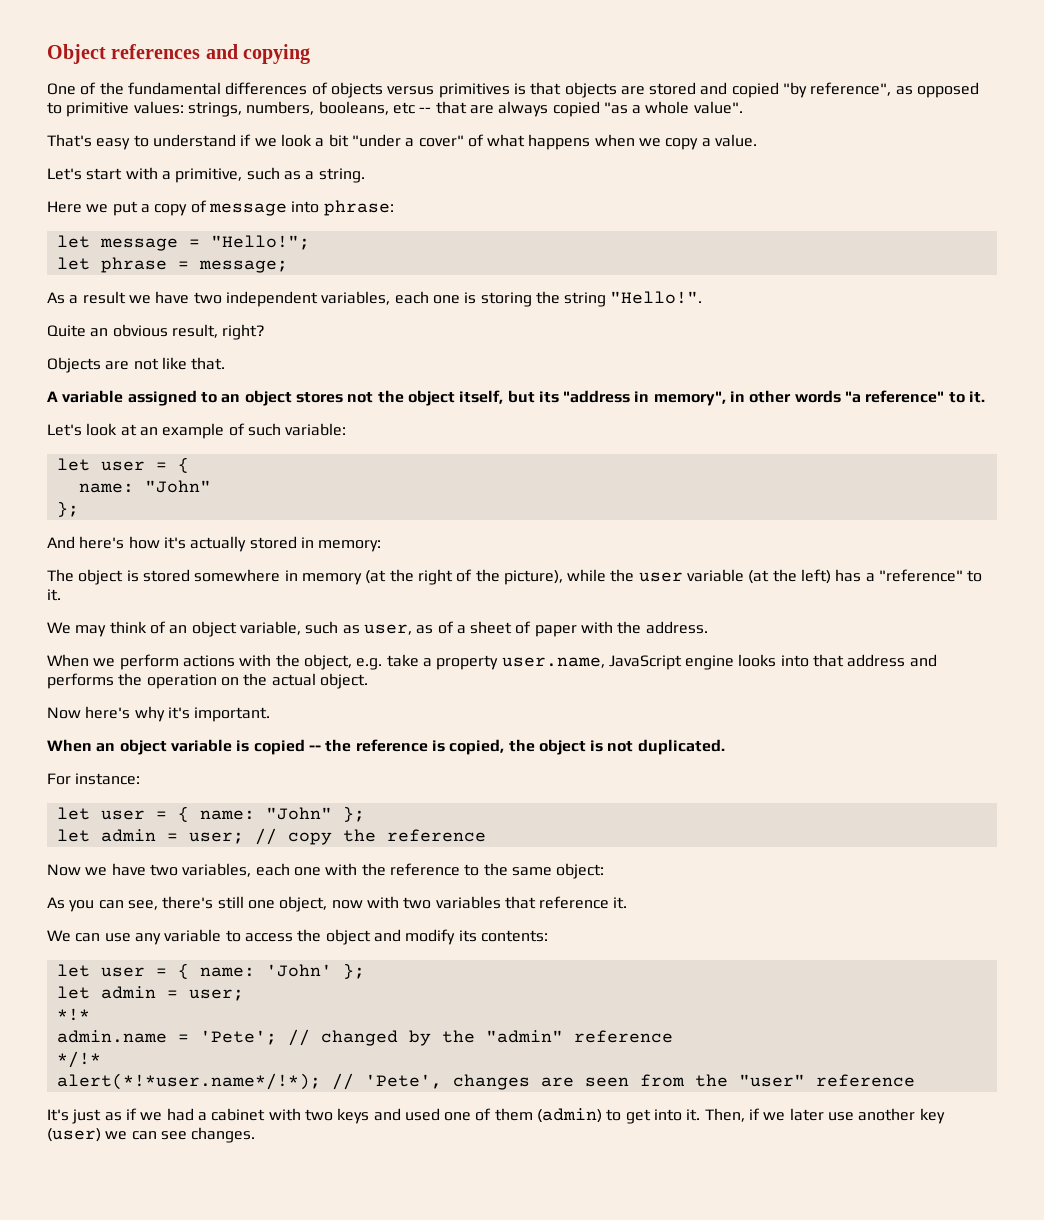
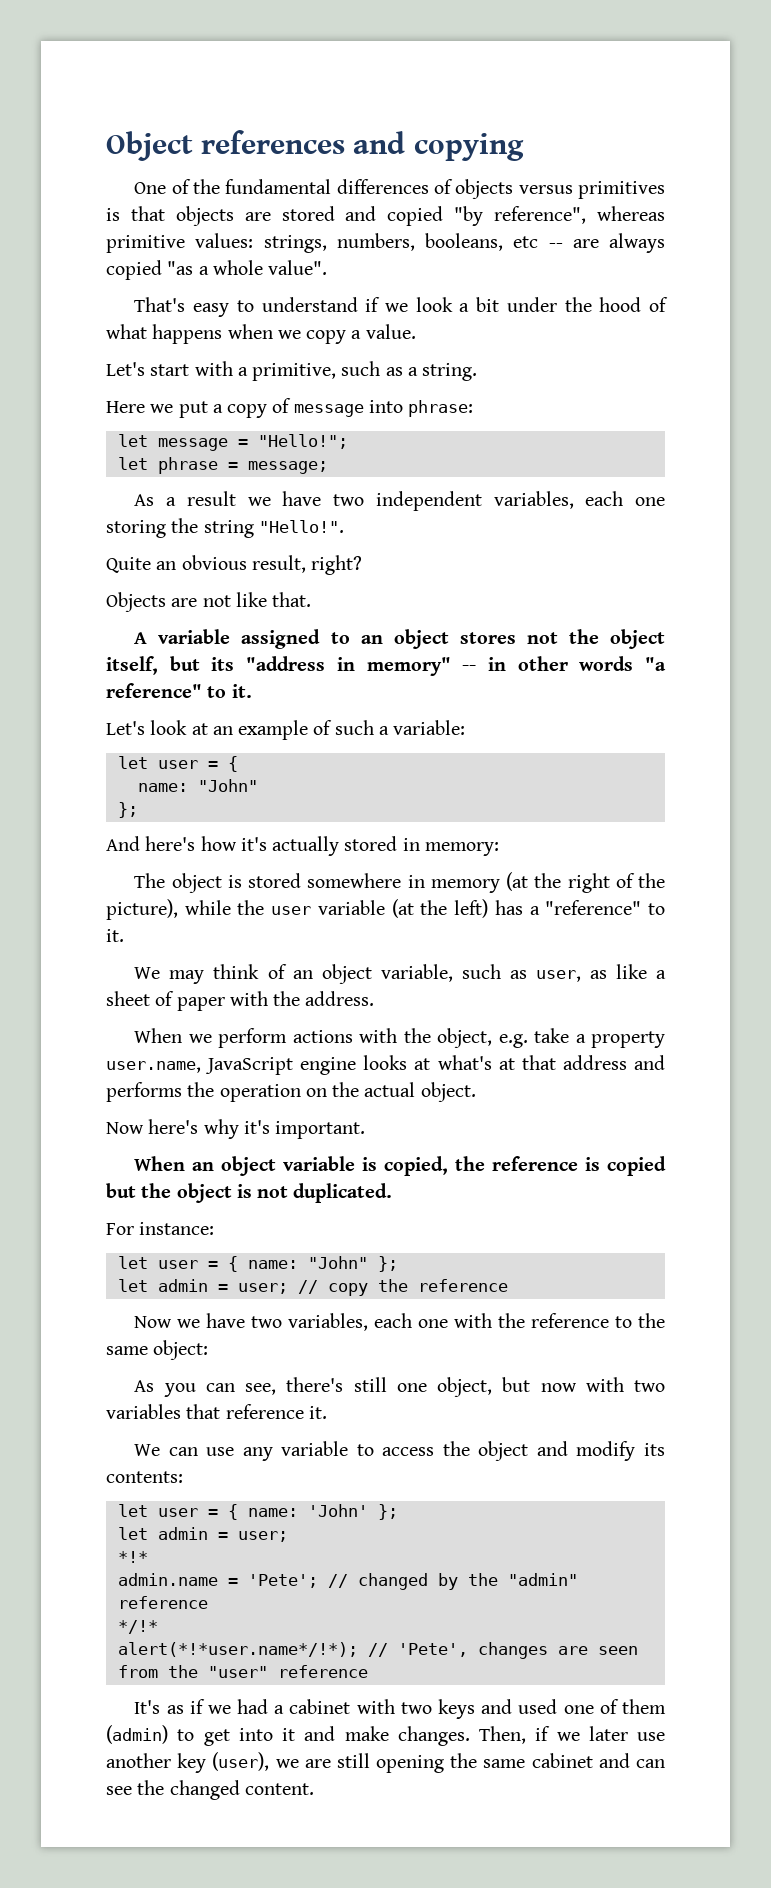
[895,82,980,98] [47,102,62,114] as opposed to -> [597,206,666,221] whereas
[435,101,467,114] that -> (563, 245) none
[351,134,464,147] "under a cover" -> [506,297,642,312] under the hood
[464,292,477,304] is -> (665, 501) none
[653,391,726,406] memory", -> [366,657,477,676] memory" --
(281, 429) none -> [378,726,389,735] a
[437,621,454,634] of -> [615,964,647,979] like
[780,655,809,667] into -> [414,1055,515,1070] at what's at
[253,739,321,755] copied -- -> [384,1156,449,1176] copied,
[449,739,505,755] copied, -> [607,1156,667,1176] [106,1183,136,1198] copied but
(328, 904) none -> [502,1377,531,1392] but
[72,1109,102,1124] just -> (161, 1707) none
[686,1109,701,1121] it. -> [282,1726,470,1746] it and make changes.
[47,1127,256,1143] (user) we can see changes. -> [212,1752,665,1773] [106,1780,314,1800] (user), we are still opening the same cabinet and can see the changed content.

